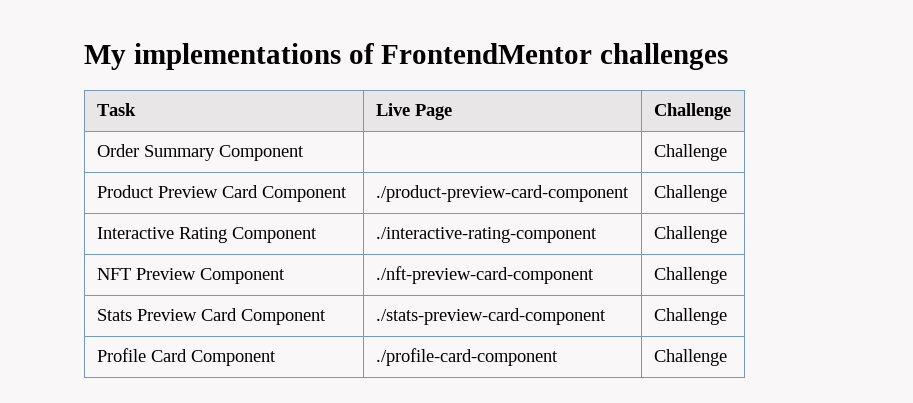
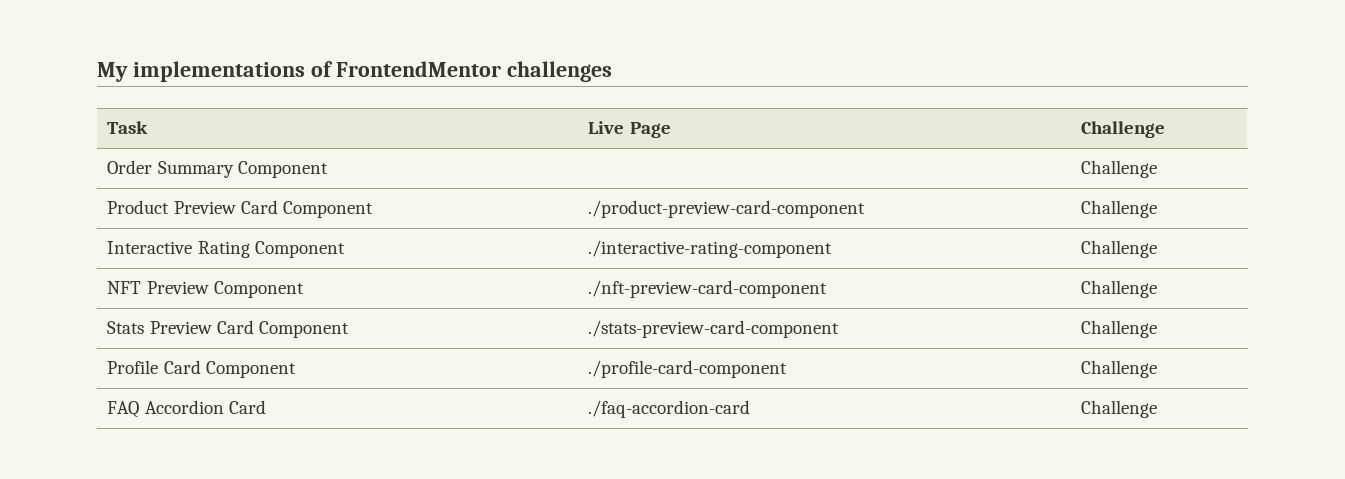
(727, 357) none -> [107,400,266,418] [588,400,751,418] [1081,400,1158,418] // FAQ Accordion Card | ./faq-accordion-card | Challenge

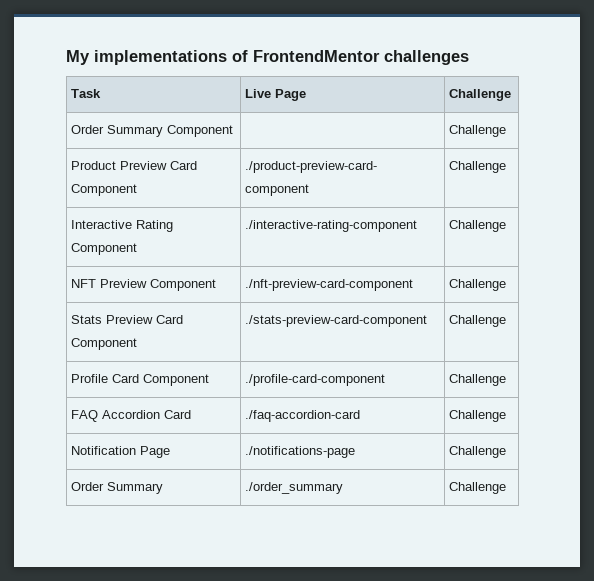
(1158, 409) none -> [71,446,171,458] [245,446,356,458] [449,446,507,458] [71,482,164,494] [245,482,344,494] [449,482,507,494] // Notification Page | ./notifications-page | Challenge // Order Summary | ./order_summary | Challenge

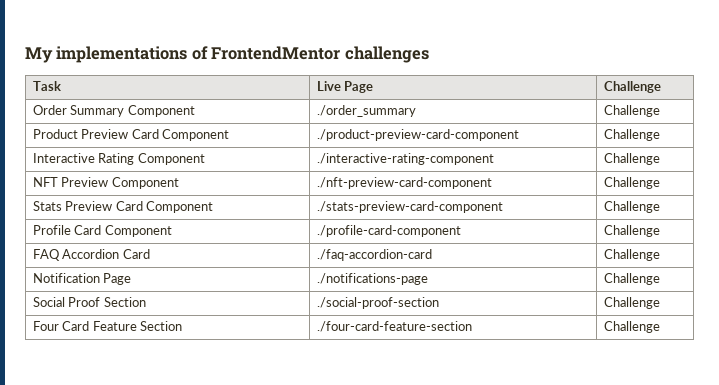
(234, 131) none -> [316,105,416,117] ./order_summary
[71,482,164,494] [245,482,344,494] Order Summary | ./order_summary -> [32,297,146,307] [316,297,439,309] [603,297,660,309] [32,321,183,331] [316,321,472,332] Social Proof Section | ./social-proof-section | Challenge // Four Card Feature Section | ./four-card-feature-section

